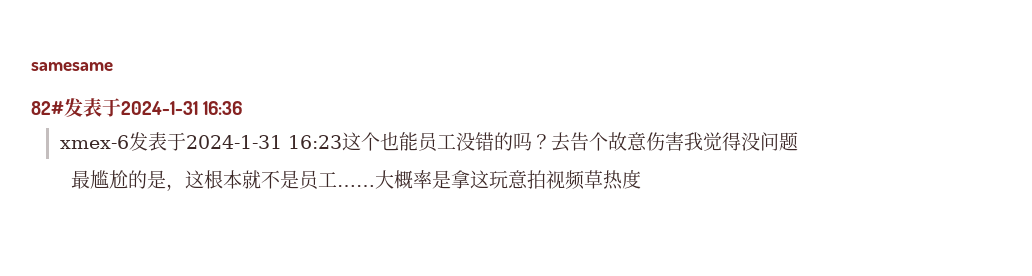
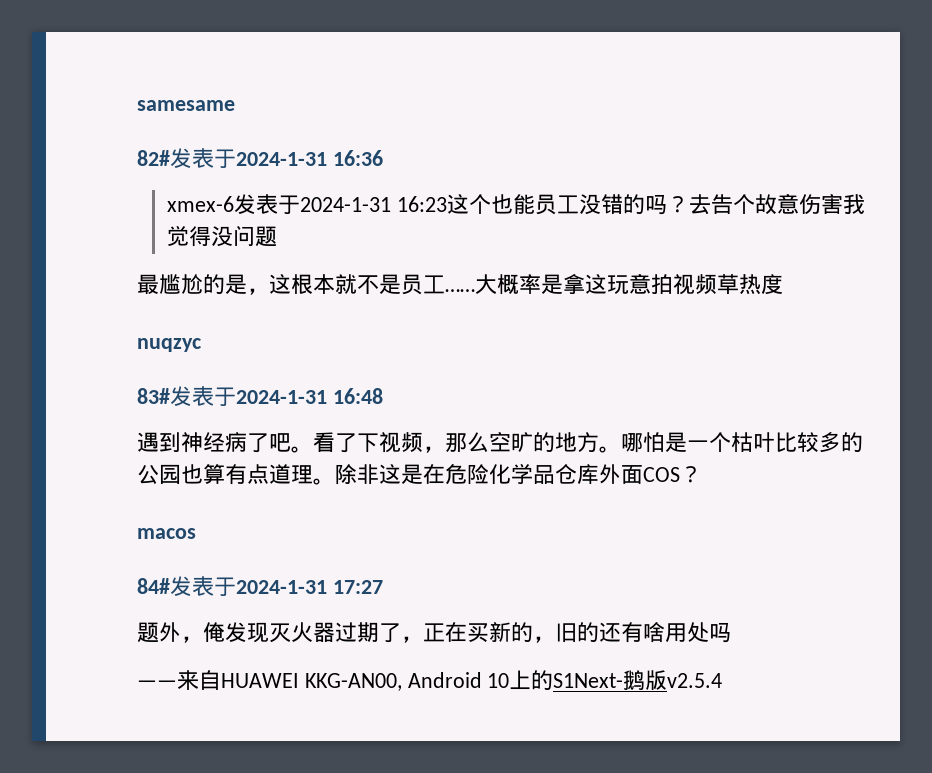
(642, 179) none -> [137,338,201,352] [137,386,383,406] [137,431,863,453] [137,464,702,485] [137,528,196,539] [137,576,383,596] [137,622,731,643] [137,670,723,691] // nuqzyc // 83#发表于2024-1-31 16:48 // 遇到神经病了吧。看了下视频，那么空旷的地方。哪怕是一个枯叶比较多的公园也算有点道理。除非这是在危险化学品仓库外面COS？ // macos // 84#发表于2024-1-31 17:27 // 题外，俺发现灭火器过期了，正在买新的，旧的还有啥用处吗 // ——来自HUAWEI KKG-AN00, Android 10上的S1Next-鹅版v2.5.4

